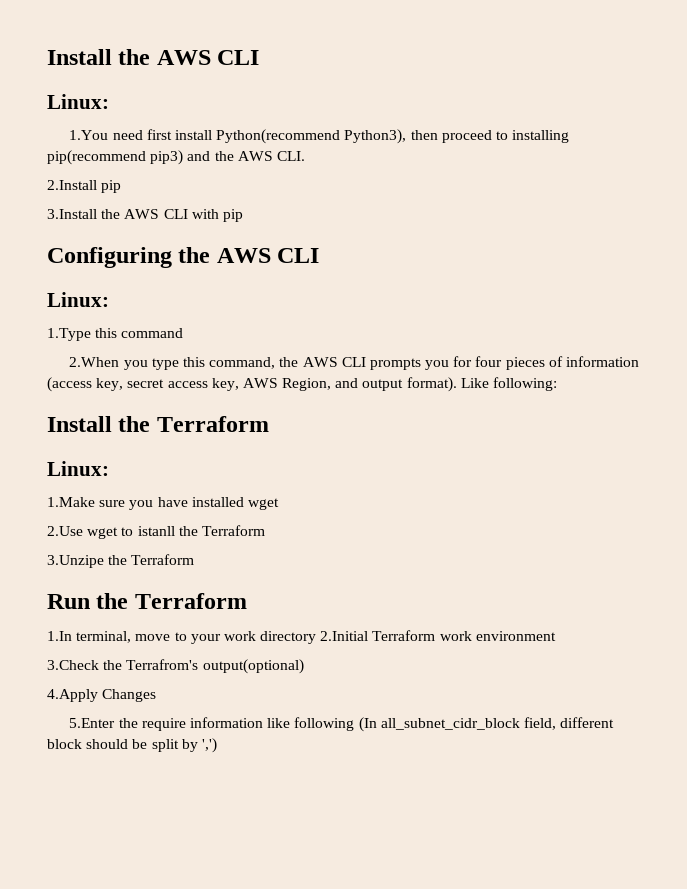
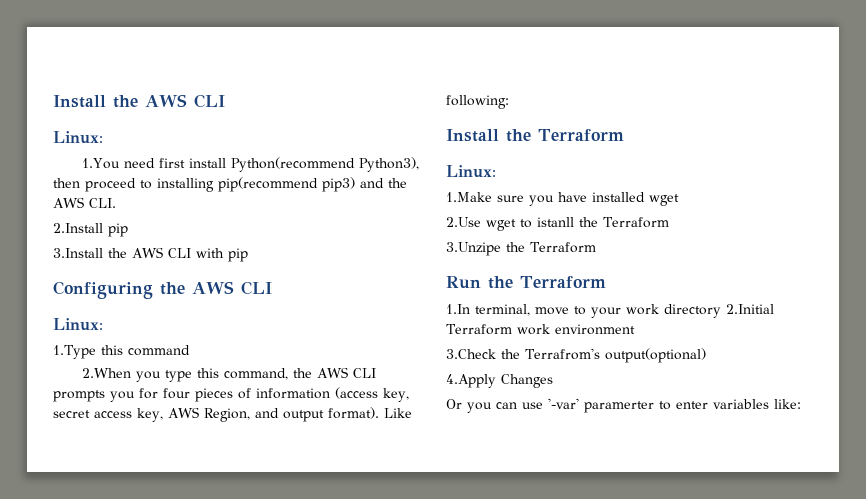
[69,717,615,732] [47,738,217,753] 5.Enter the require information like following (In all_subnet_cidr_block field, different block should be split by ',') -> [446,398,801,413] Or you can use '-var' paramerter to enter variables like:

